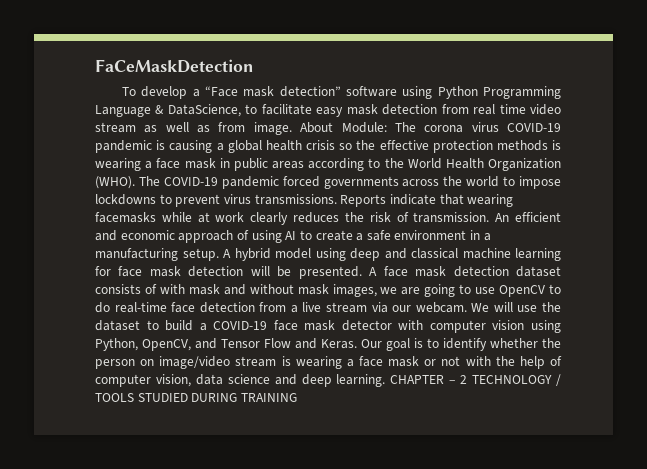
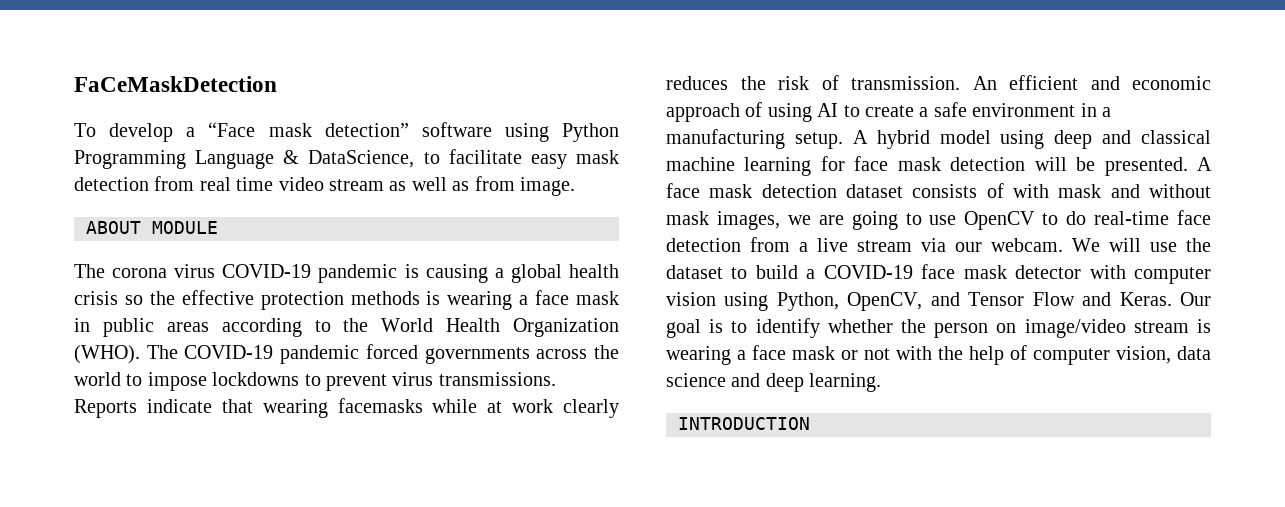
[300,122,387,133] About Module: -> [86,221,218,234] // ABOUT MODULE //
[390,374,562,386] [95,393,297,402] CHAPTER – 2 TECHNOLOGY / TOOLS STUDIED DURING TRAINING -> [678,417,810,430] // INTRODUCTION

